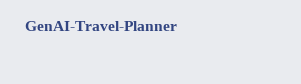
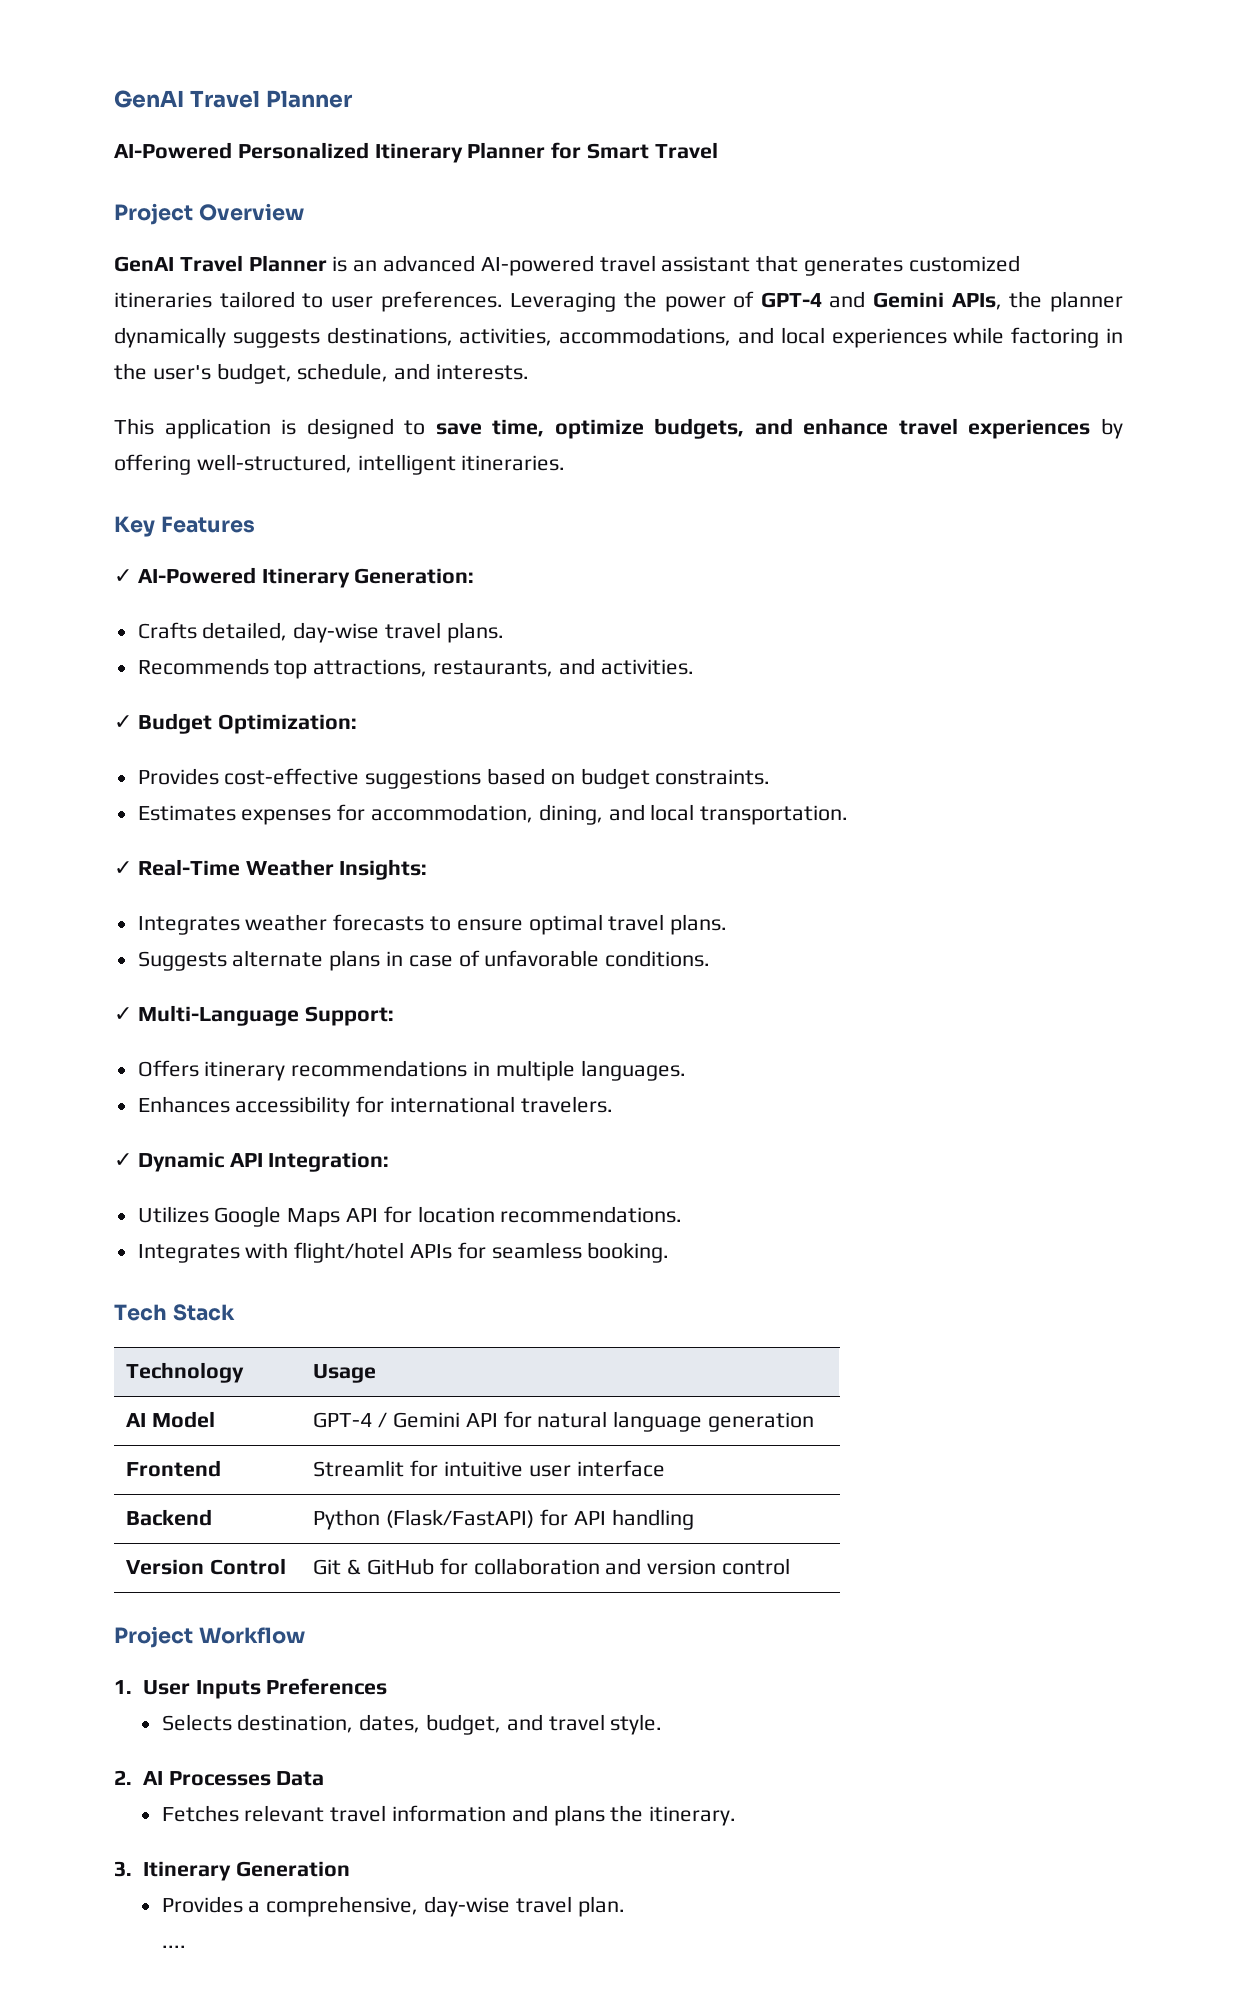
[25,21,177,31] GenAI-Travel-Planner -> [114,90,353,108] [114,142,718,163] [114,203,304,225] [114,255,1020,276] [114,291,1123,312] [114,327,1123,348] [114,363,530,384] [114,418,1123,439] [114,454,566,475] [114,516,255,537] [114,567,475,588] [137,622,504,643] [137,658,694,679] [114,713,357,734] [137,768,771,789] [137,804,849,825] [114,859,428,880] [137,914,728,935] [137,950,711,971] [114,1005,394,1026] [137,1060,686,1081] [137,1096,613,1117] [114,1152,390,1172] [137,1206,683,1227] [137,1242,670,1263] [114,1304,235,1321] [126,1362,245,1383] [313,1364,377,1383] [126,1411,216,1428] [313,1411,814,1432] [126,1460,222,1477] [313,1460,665,1477] [126,1509,213,1526] [313,1509,694,1530] [126,1558,287,1575] [313,1558,790,1575] [114,1626,305,1648] [114,1678,388,1699] [161,1714,663,1735] [114,1770,325,1786] [161,1805,737,1826] [114,1861,350,1881] [161,1896,625,1917] [161,1945,186,1948] GenAI Travel Planner // AI-Powered Personalized Itinerary Planner for Smart Travel // Project Overview // GenAI Travel Planner is an advanced AI-powered travel assistant that generates customized itineraries tailored to user preferences. Leveraging the power of GPT-4 and Gemini APIs, the planner dynamically suggests destinations, activities, accommodations, and local experiences while factoring in the user's budget, schedule, and interests. // This application is designed to save time, optimize budgets, and enhance travel experiences by offering well-structured, intelligent itineraries. // Key Features // ✓ AI-Powered Itinerary Generation: // Crafts detailed, day-wise travel plans. // Recommends top attractions, restaurants, and activities. // ✓ Budget Optimization: // Provides cost-effective suggestions based on budget constraints. // Estimates expenses for accommodation, dining, and local transportation. // ✓ Real-Time Weather Insights: // Integrates weather forecasts to ensure optimal travel plans. // Suggests alternate plans in case of unfavorable conditions. // ✓ Multi-Language Support: // Offers itinerary recommendations in multiple languages. // Enhances accessibility for international travelers. // ✓ Dynamic API Integration: // Utilizes Google Maps API for location recommendations. // Integrates with flight/hotel APIs for seamless booking. // Tech Stack // Technology | Usage // AI Model | GPT-4 / Gemini API for natural language generation // Frontend | Streamlit for intuitive user interface // Backend | Python (Flask/FastAPI) for API handling // Version Control | Git & GitHub for collaboration and version control // Project Workflow // 1. User Inputs Preferences // Selects destination, dates, budget, and travel style. // 2. AI Processes Data // Fetches relevant travel information and plans the itinerary. // 3. Itinerary Generation // Provides a comprehensive, day-wise travel plan. // ....

